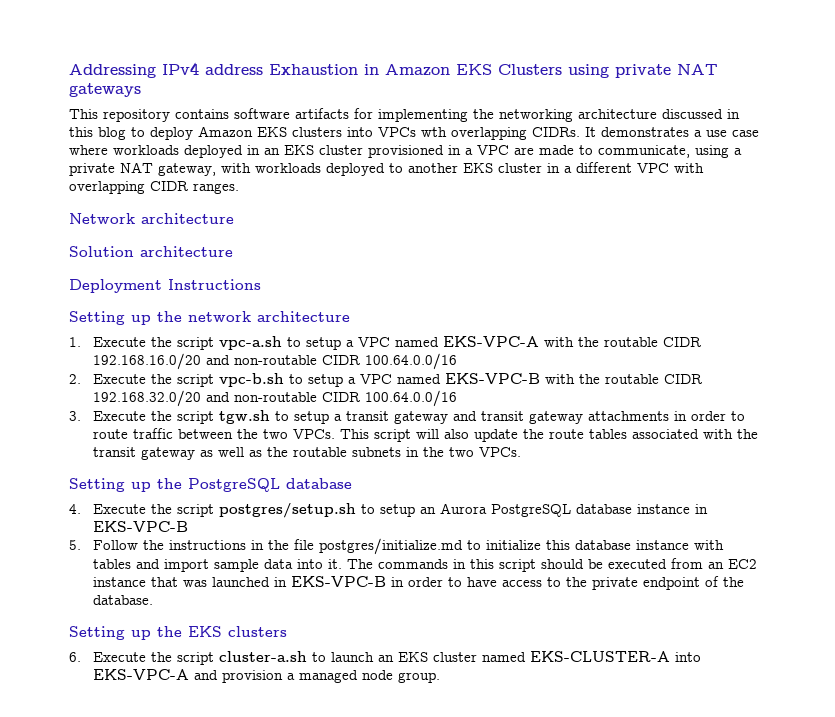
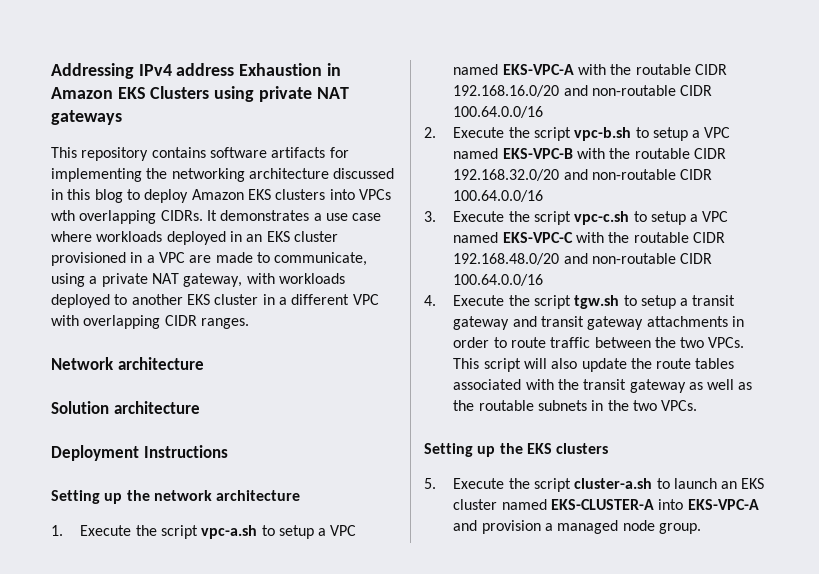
(215, 417) none -> [574,211,729,225] [453,232,725,243] [453,253,713,265] [453,274,544,286] [424,295,571,309] vpc-c.sh to setup a VPC named EKS-VPC-C with the routable CIDR 192.168.48.0/20 and non-routable CIDR 100.64.0.0/16 // 4. Execute the script
[69,478,352,492] [69,503,709,518] [93,521,189,532] [69,538,725,555] [93,558,758,572] [93,576,745,590] [93,595,154,605] // Setting up the PostgreSQL database // 4. Execute the script postgres/setup.sh to setup an Aurora PostgreSQL database instance in EKS-VPC-B // 5. Follow the instructions in the file postgres/initialize.md to initialize this database instance with tables and import sample data into it. The commands in this script should be executed from an EC2 instance that was launched in EKS-VPC-B in order to have access to the private endpoint of the database. -> (698, 405) none
[69,652,81,662] 6. -> [424,478,436,489] 5.

